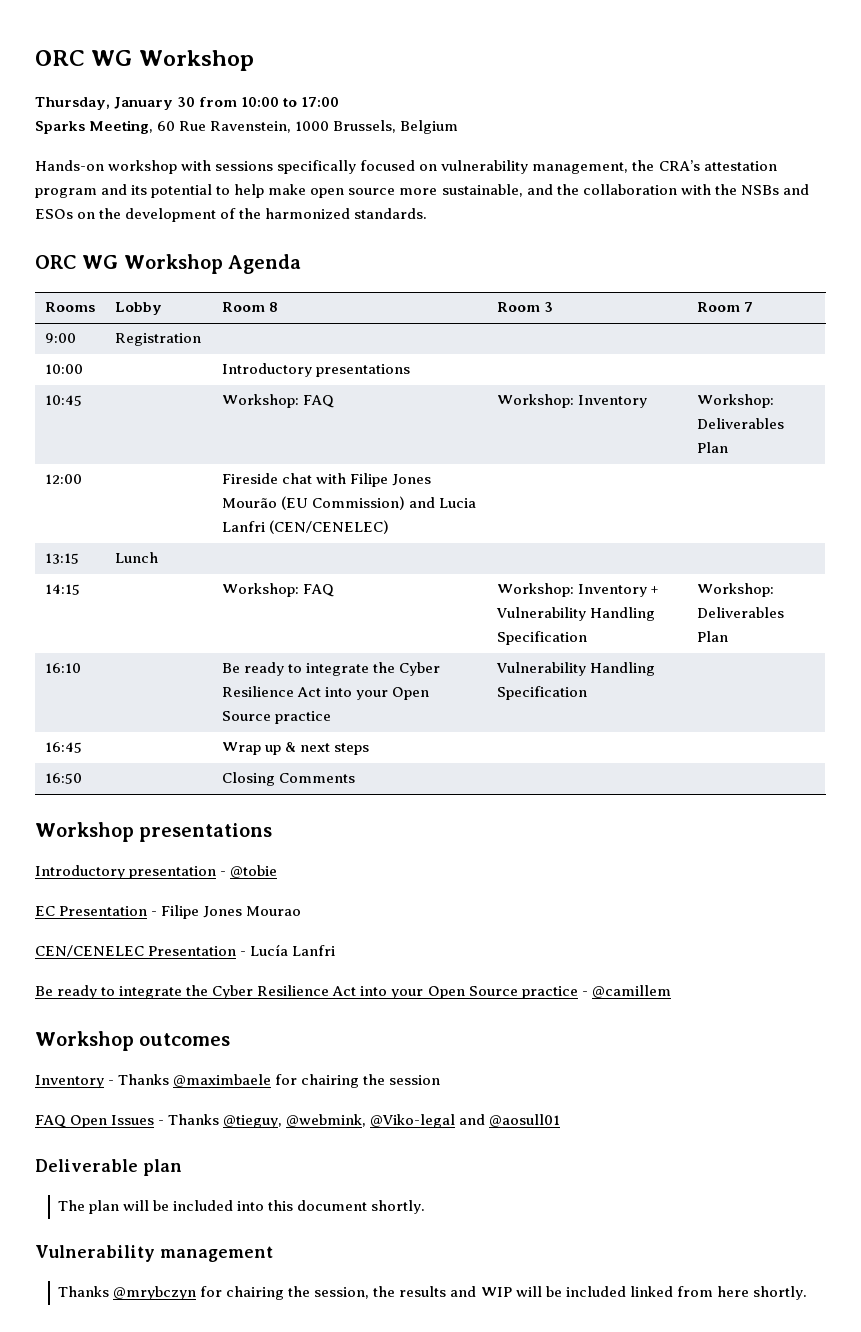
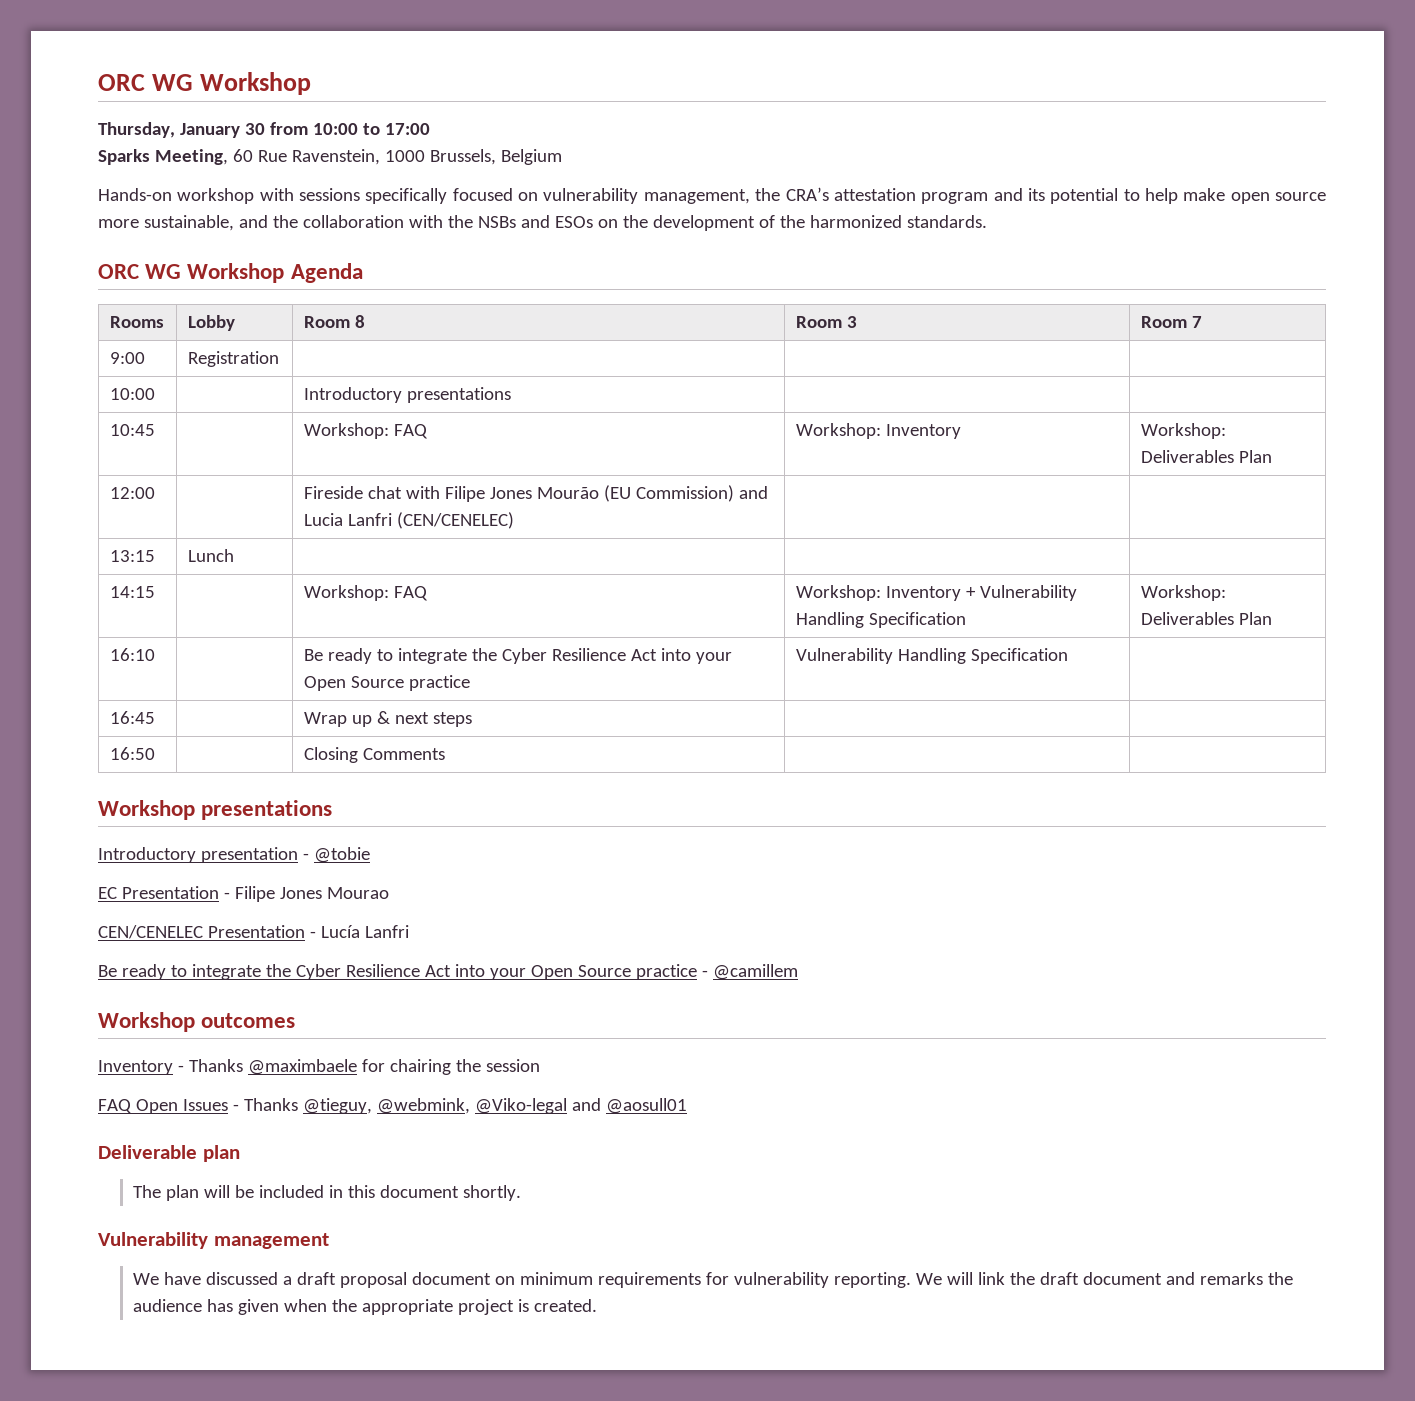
[237,1201,265,1211] into -> [328,1185,343,1198] in
[58,1286,807,1300] Thanks @mrybczyn for chairing the session, the results and WIP will be included linked from here shortly. -> [132,1272,1293,1288] [132,1299,597,1315] We have discussed a draft proposal document on minimum requirements for vulnerability reporting. We will link the draft document and remarks the audience has given when the appropriate project is created.

